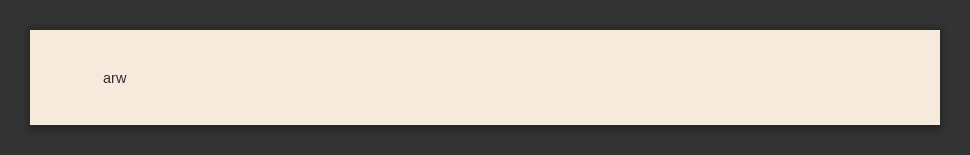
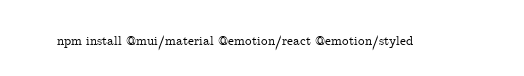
[103,74,127,83] arw -> [57,35,413,51] npm install @mui/material @emotion/react @emotion/styled

